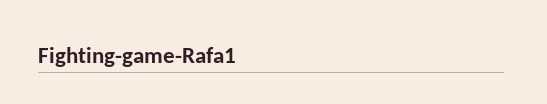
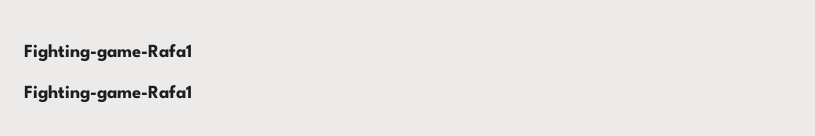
[38,47,236,67] Fighting-game-Rafa1 -> [24,44,192,62] [24,85,192,103] Fighting-game-Rafa1 // Fighting-game-Rafa1

